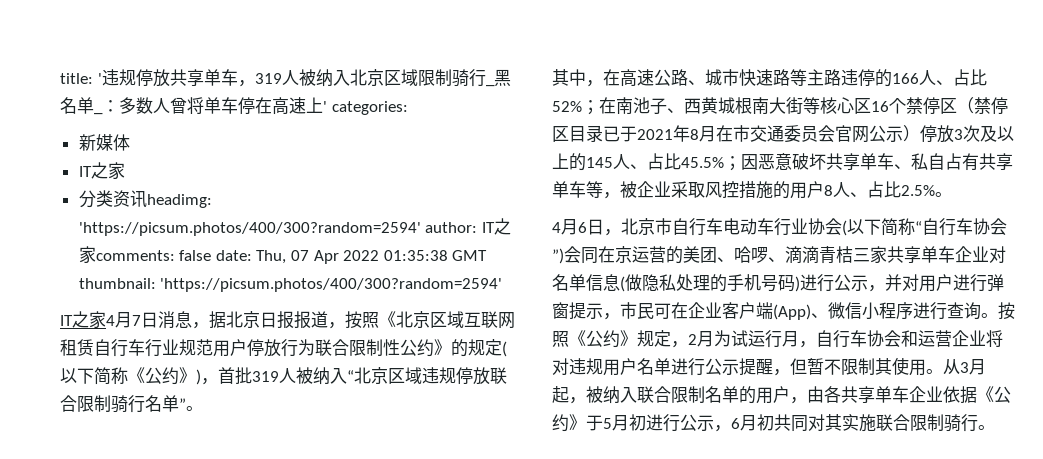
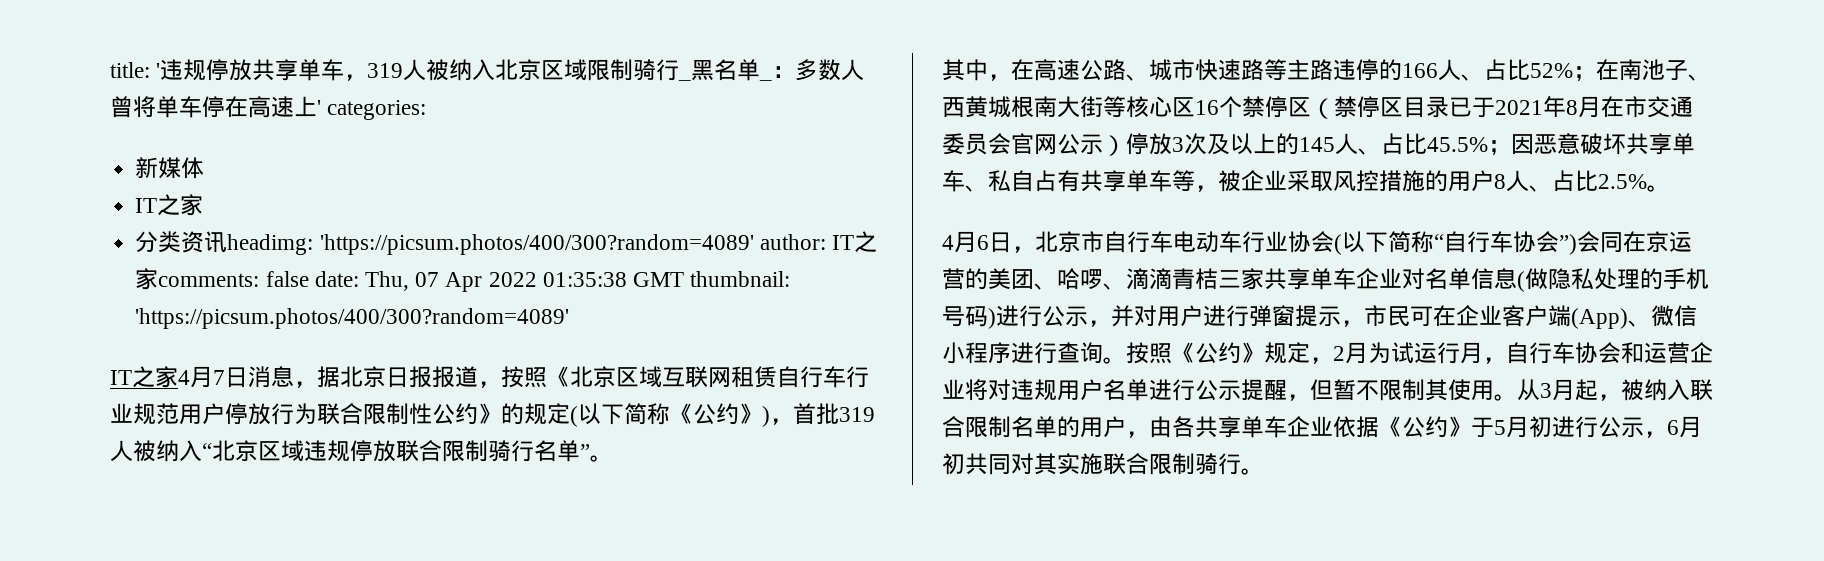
[78,222,421,236] 'https://picsum.photos/400/300?random=2594' -> [319,234,754,255] 'https://picsum.photos/400/300?random=4089'
[160,278,503,292] 'https://picsum.photos/400/300?random=2594' -> [135,308,570,329] 'https://picsum.photos/400/300?random=4089'

